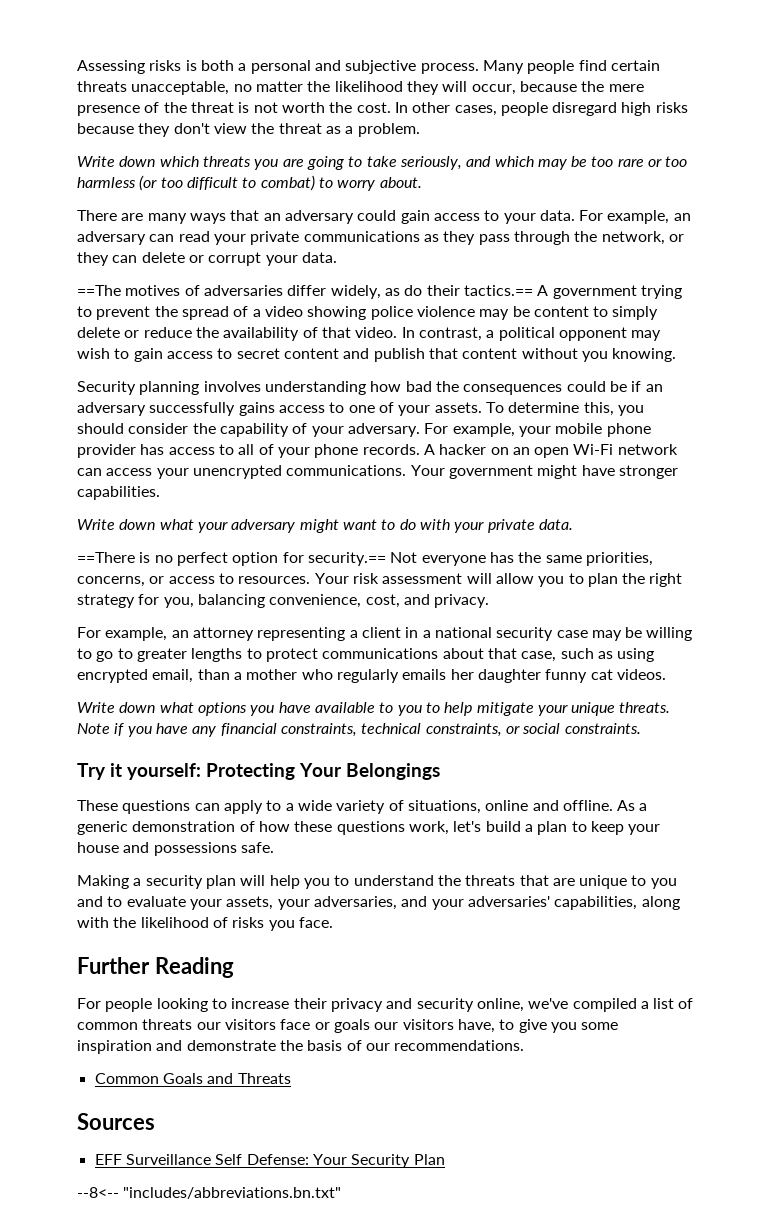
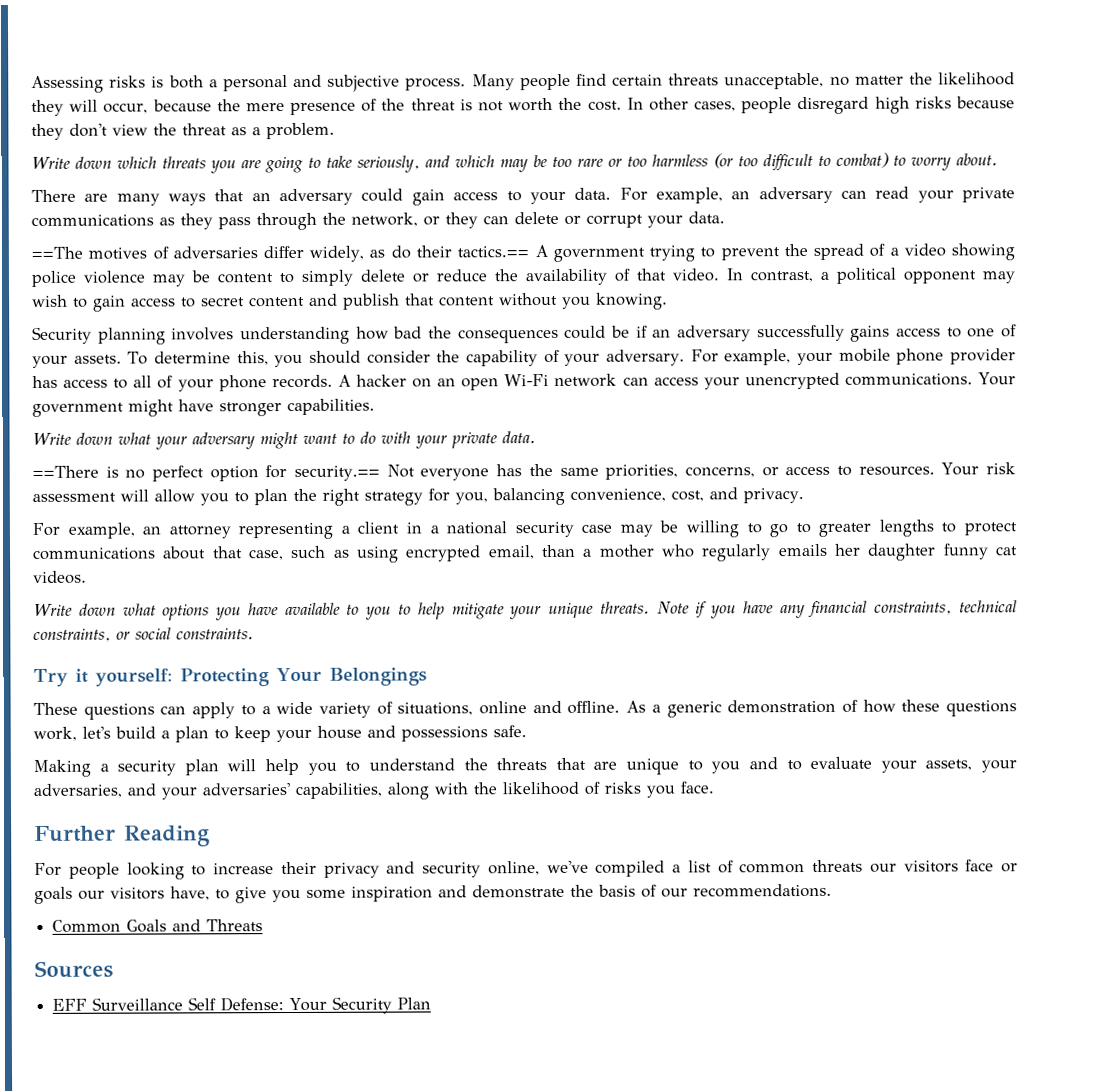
[77,1187,342,1199] // --8<-- "includes/abbreviations.bn.txt" -> (432, 1003) none

